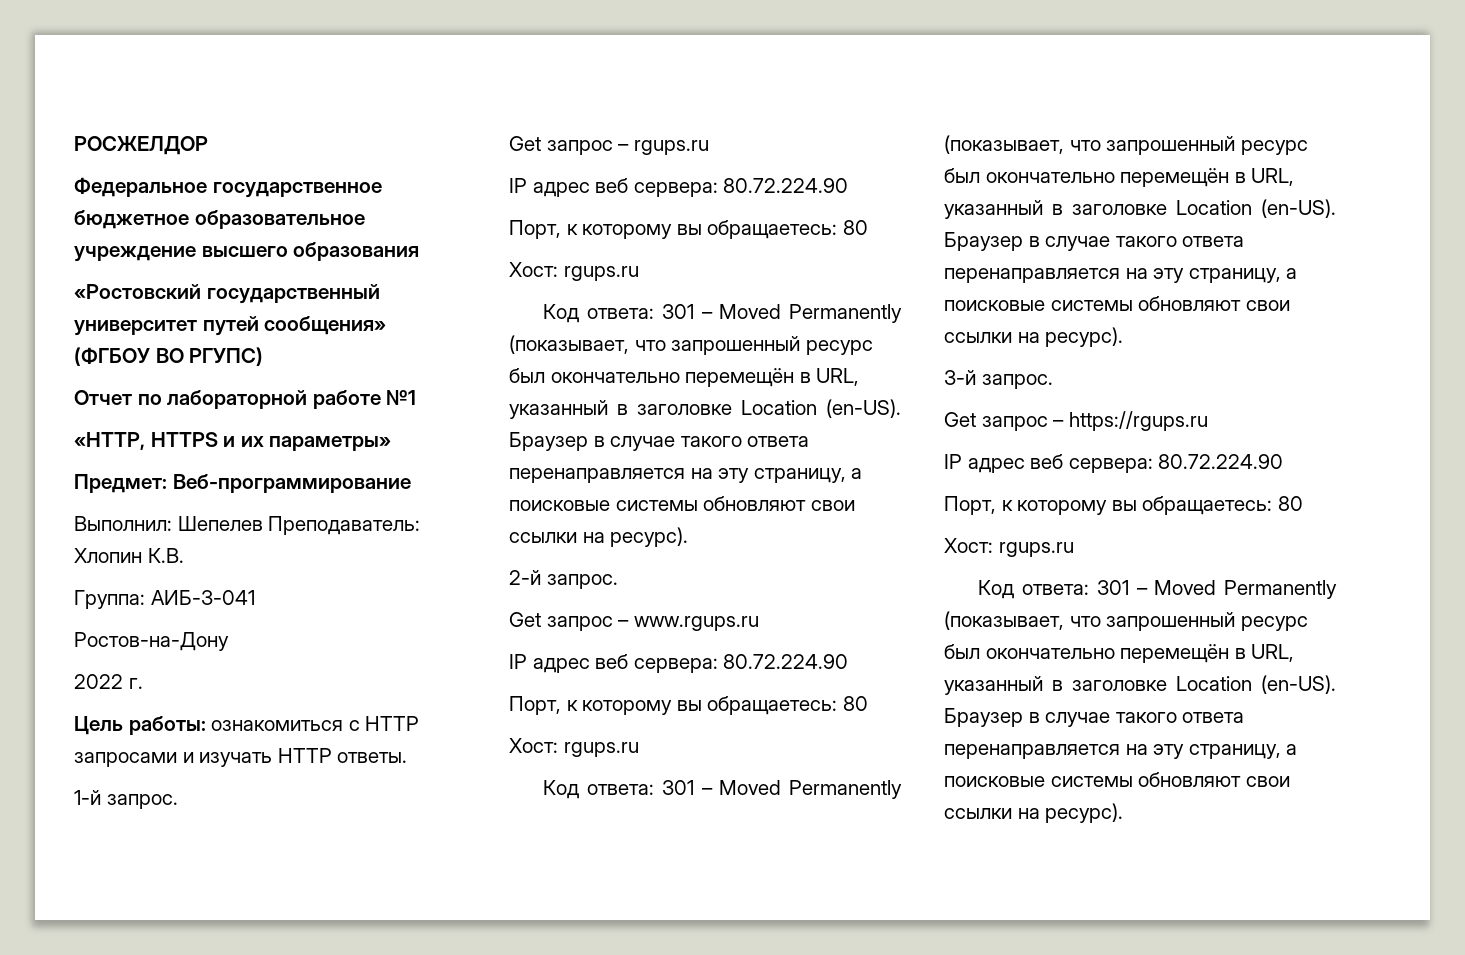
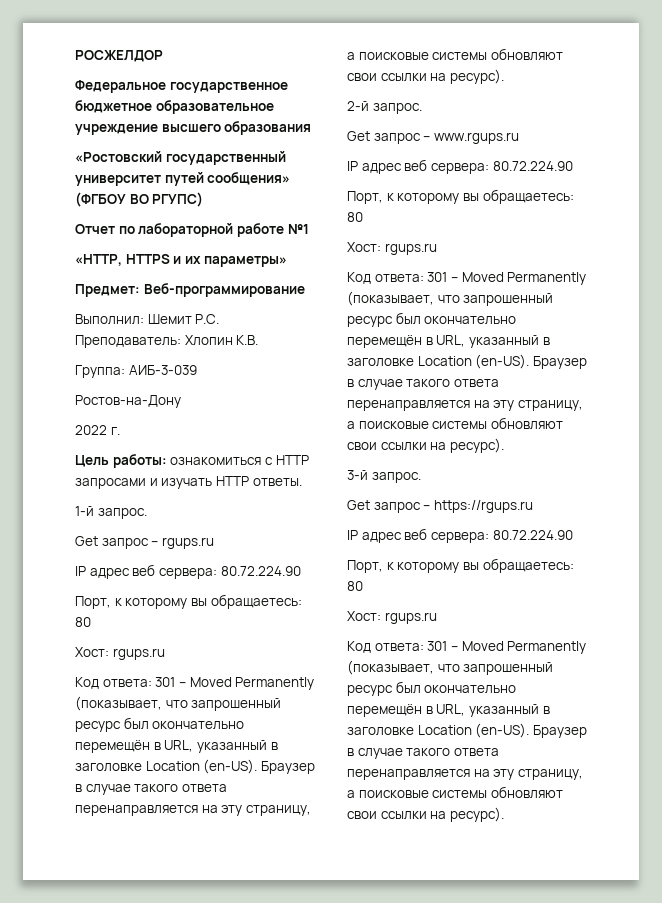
[177,516,263,531] Шепелев -> [147,314,220,324] Шемит Р.С.
[150,590,255,605] АИБ-3-041 -> [128,365,197,375] АИБ-3-039

